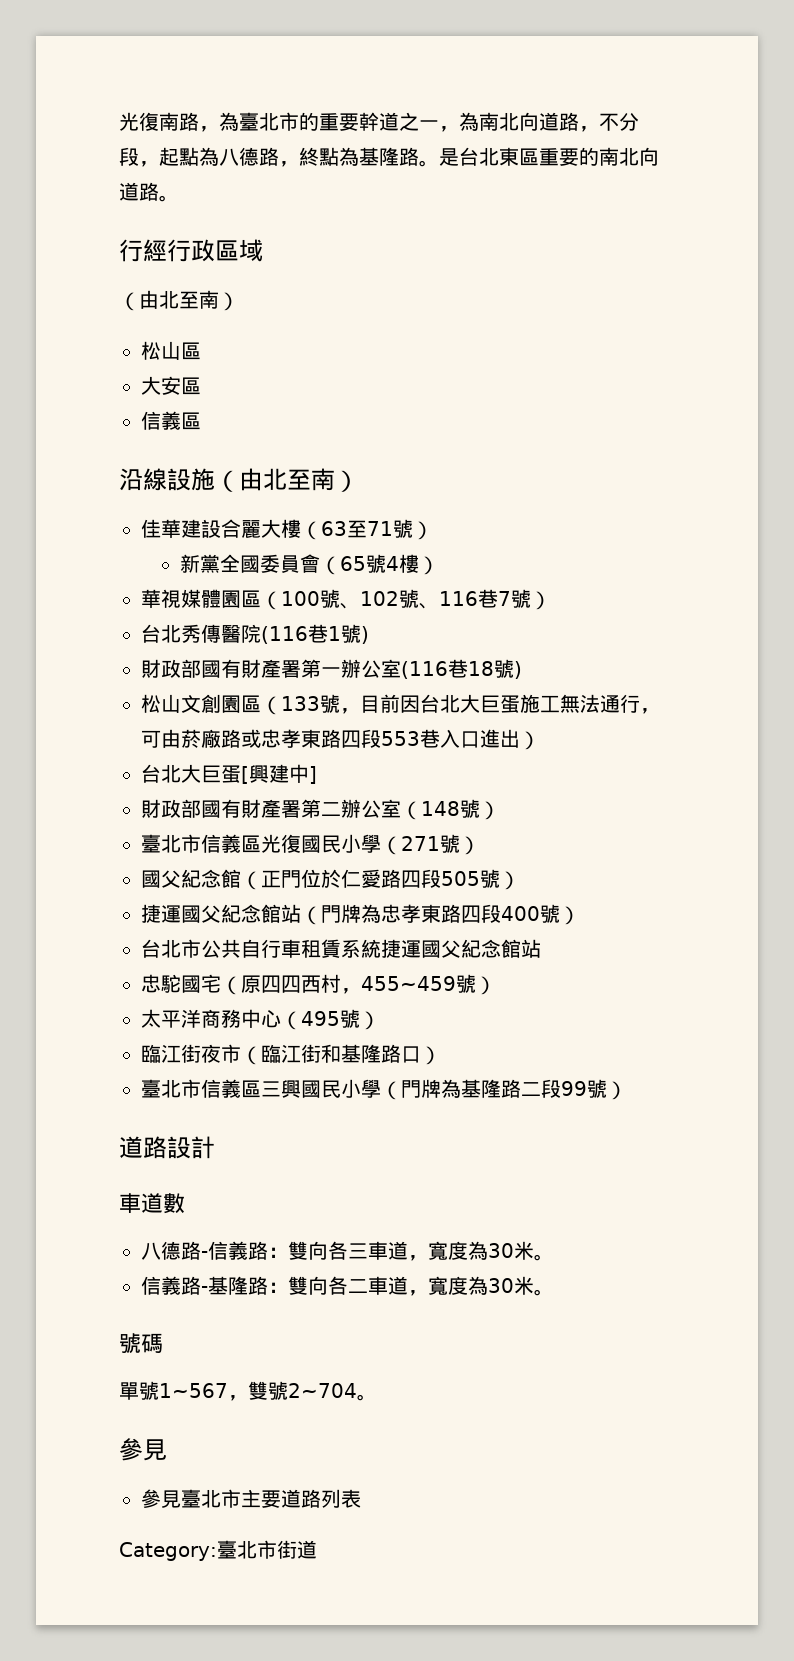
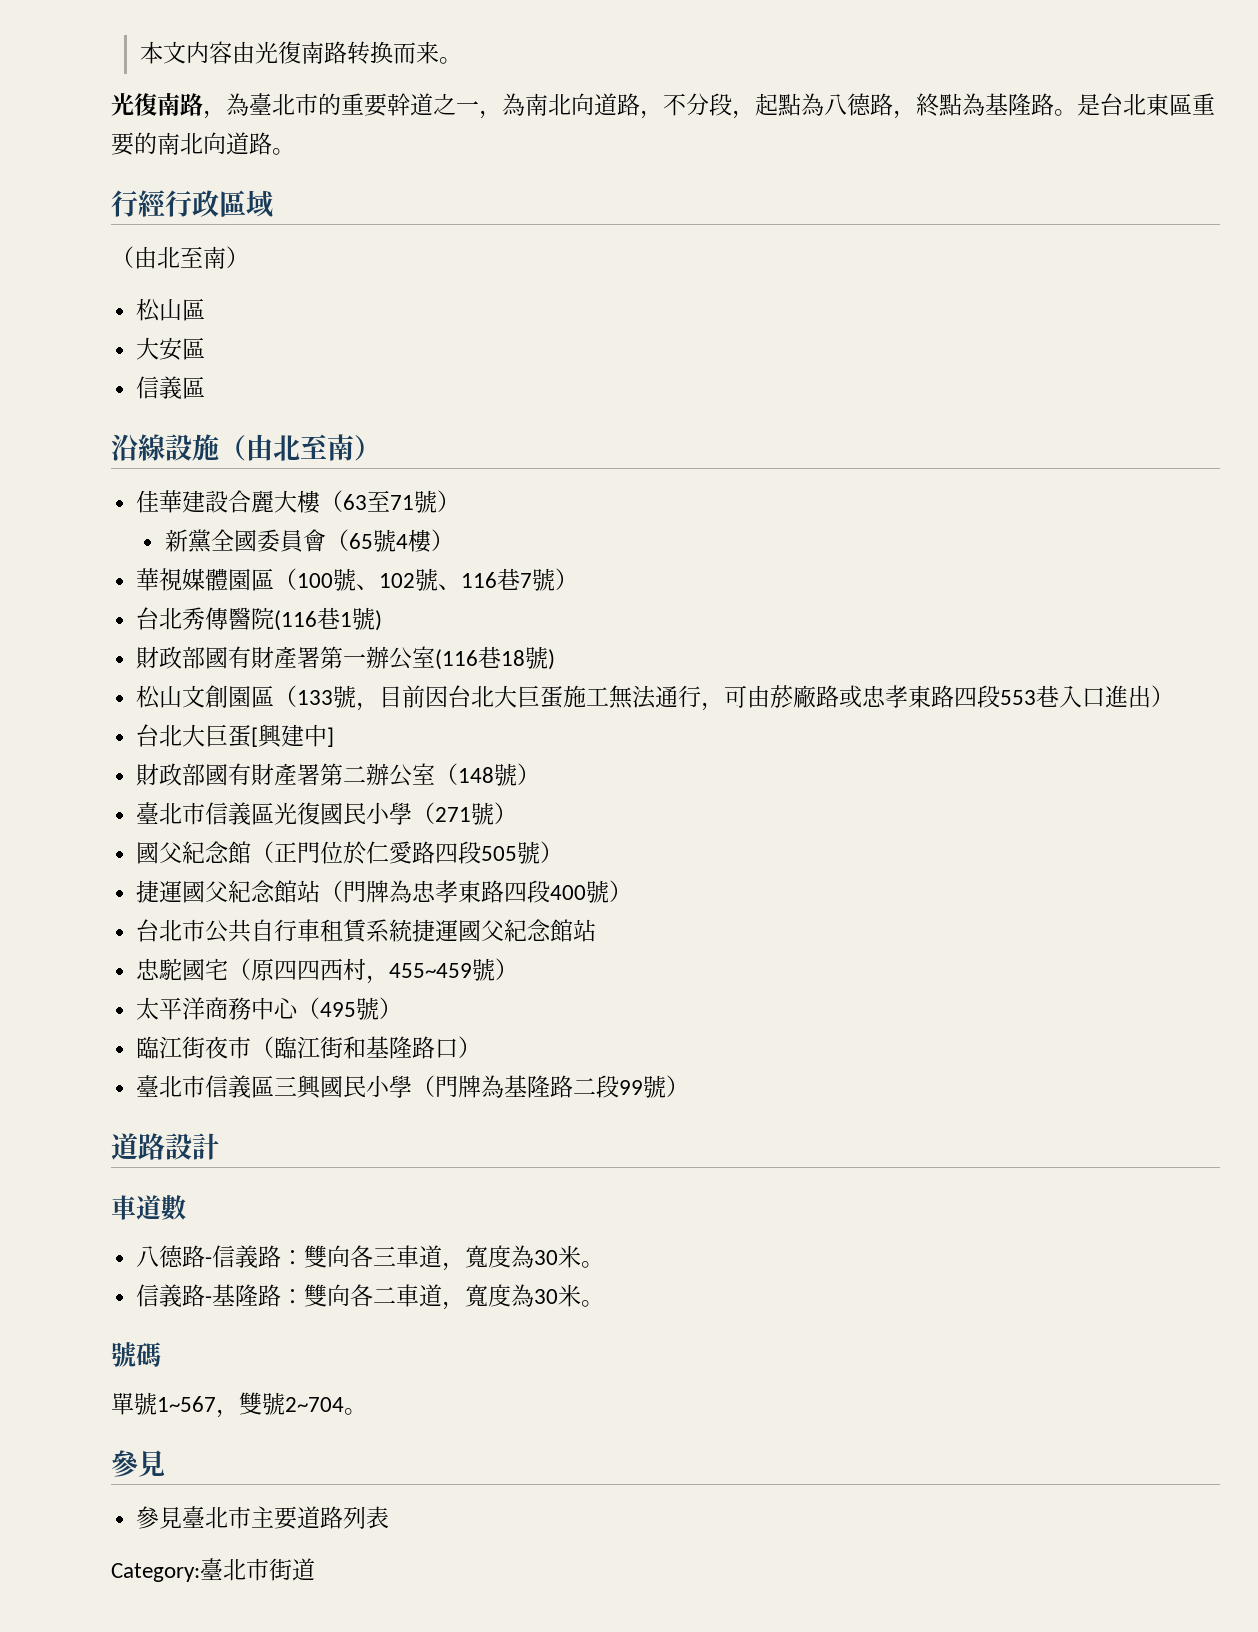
(119, 121) none -> [139,41,462,65] 本文内容由光復南路转换而来。 //

